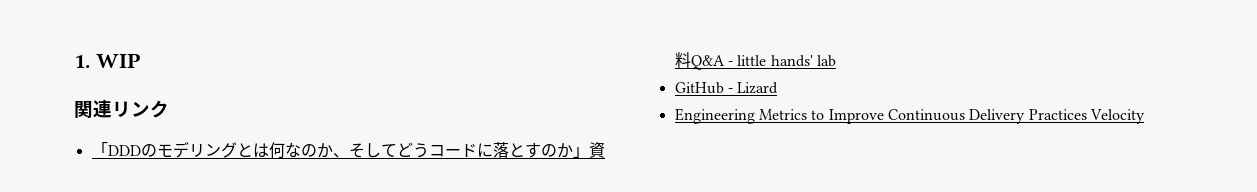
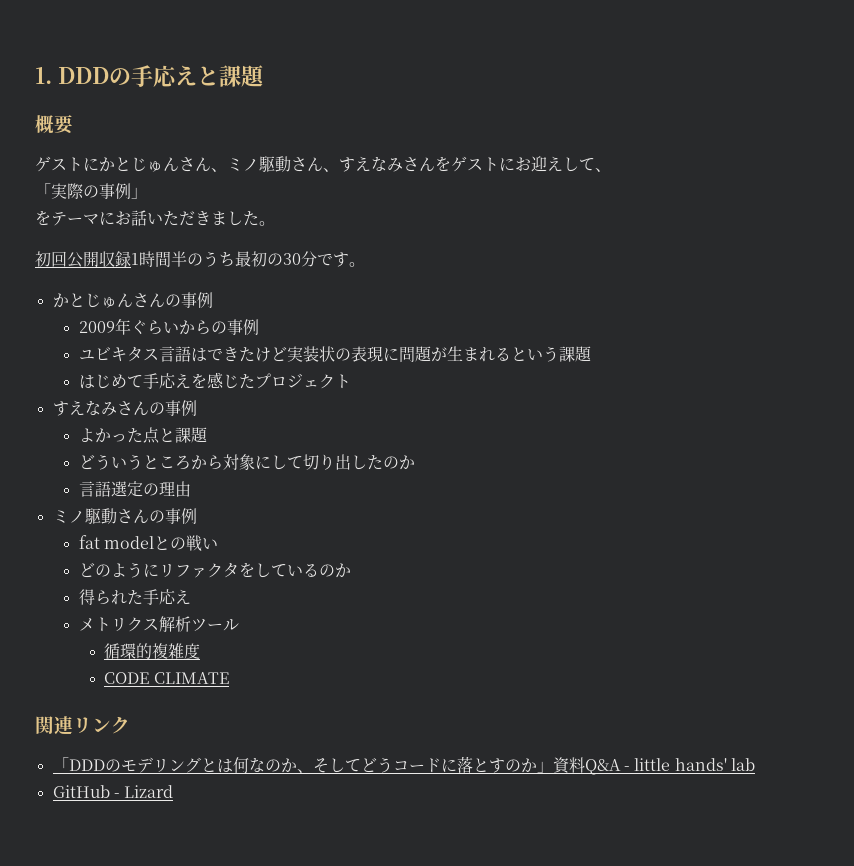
[96,53,141,68] WIP -> [58,65,265,87] [35,115,73,134] [35,156,611,172] [35,183,147,199] [35,210,275,226] [35,251,365,268] [52,292,213,308] [78,318,259,335] [78,346,592,363] [78,372,351,389] [52,400,197,416] [78,427,208,444] [78,454,415,470] [78,481,191,497] [52,508,197,524] [78,535,218,552] [78,562,351,578] [78,589,191,605] [78,616,239,632] [104,643,201,659] [104,672,229,684] DDDの手応えと課題 // 概要 // ゲストにかとじゅんさん、ミノ駆動さん、すえなみさんをゲストにお迎えして、 // 「実際の事例」 // をテーマにお話いただきました。 // 初回公開収録1時間半のうち最初の30分です。 // かとじゅんさんの事例 // 2009年ぐらいからの事例 // ユビキタス言語はできたけど実装状の表現に問題が生まれるという課題 // はじめて手応えを感じたプロジェクト // すえなみさんの事例 // よかった点と課題 // どういうところから対象にして切り出したのか // 言語選定の理由 // ミノ駆動さんの事例 // fat modelとの戦い // どのようにリファクタをしているのか // 得られた手応え // メトリクス解析ツール // 循環的複雑度 // CODE CLIMATE
[674,108,1145,124] // Engineering Metrics to Improve Continuous Delivery Practices Velocity -> (174, 791) none

